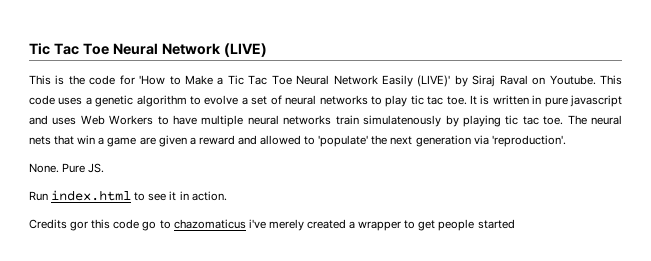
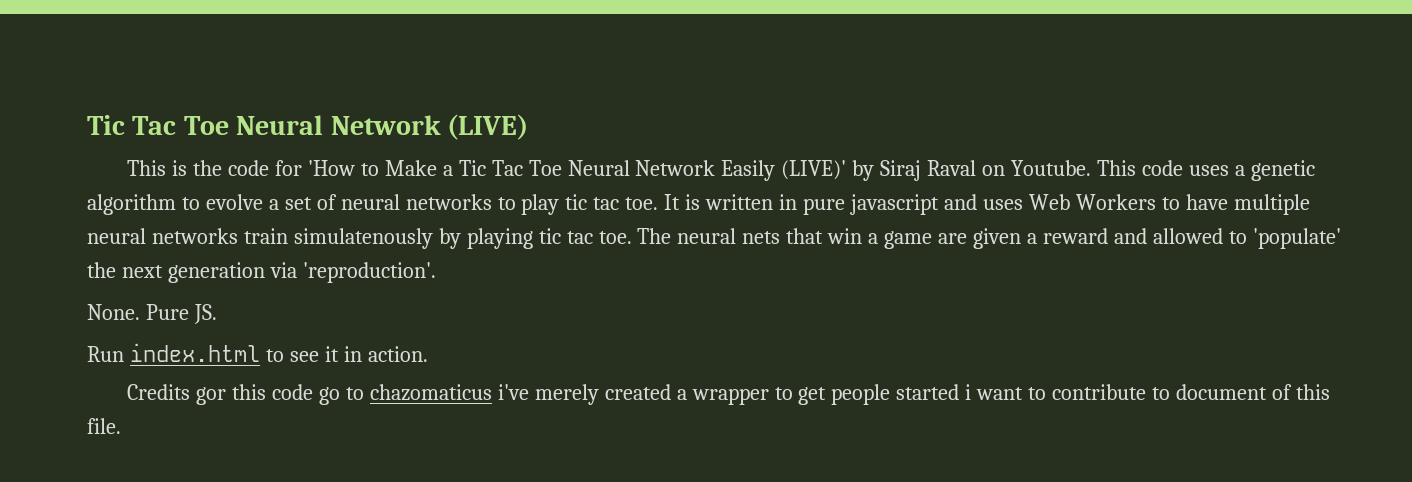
(515, 224) none -> [965,384,1330,400] [87,418,121,434] i want to contribute to document of this file.

